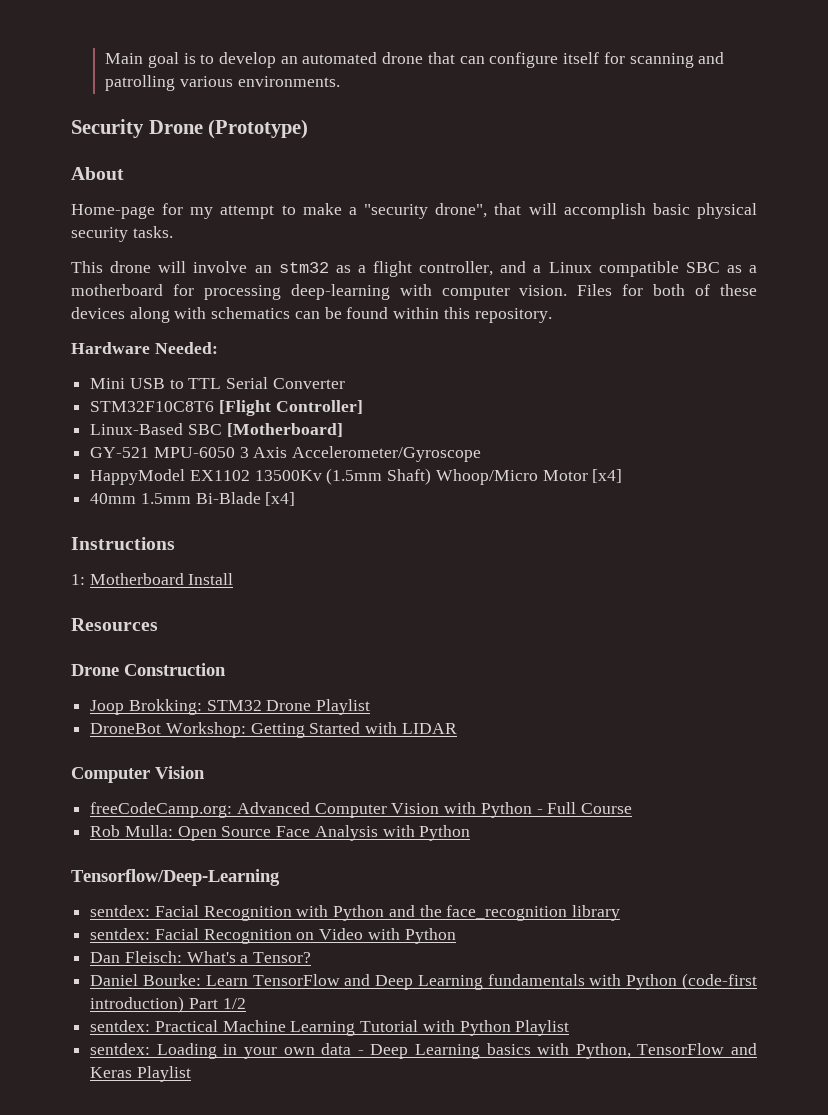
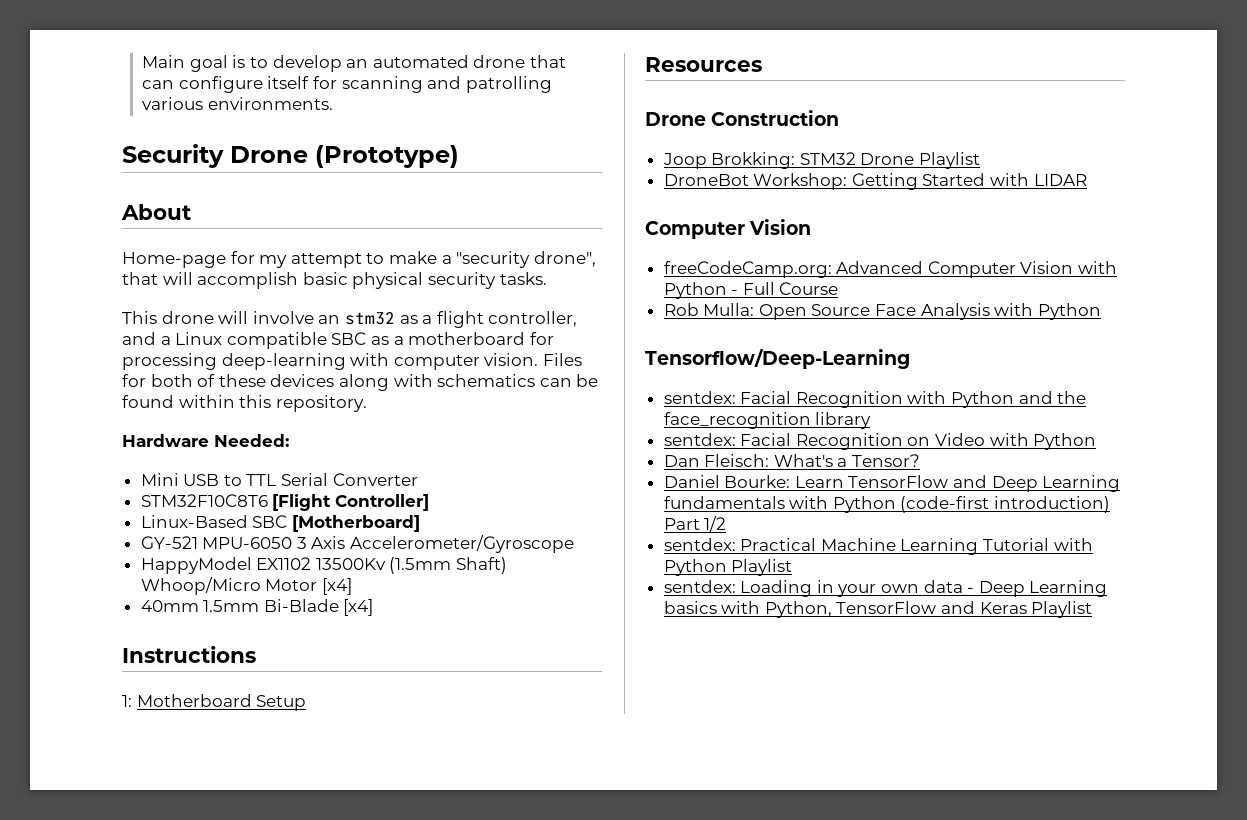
[188,573,234,585] Install -> [256,695,307,711] Setup

